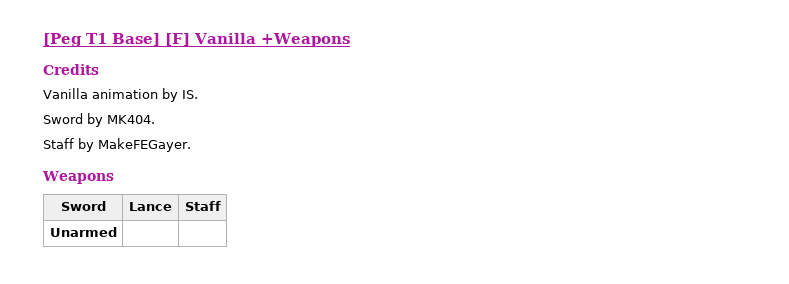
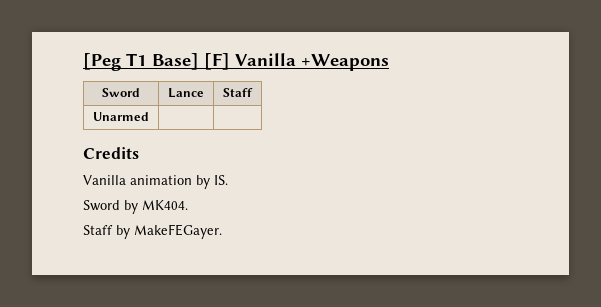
(350, 40) none -> [102,88,140,97] [168,88,204,98] [223,88,253,97] [93,112,149,121] // Sword | Lance | Staff // Unarmed | |
[42,171,114,184] [60,201,106,211] [129,202,172,211] [184,201,221,211] [49,227,117,237] // Weapons // Sword | Lance | Staff // Unarmed | | -> (222, 231) none

